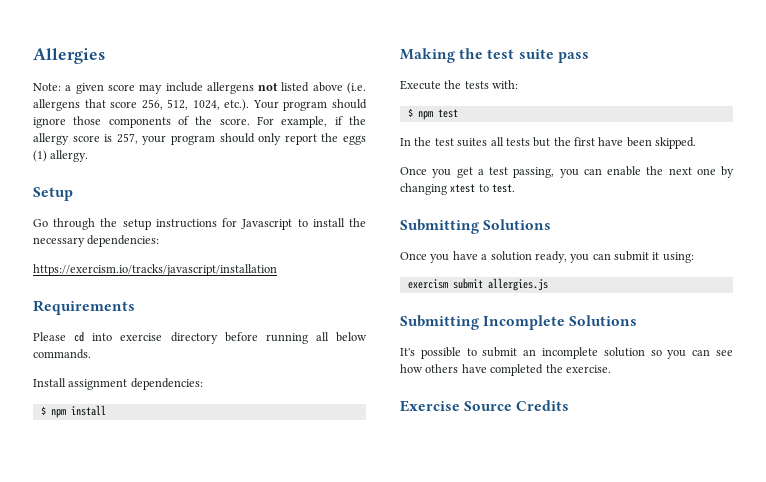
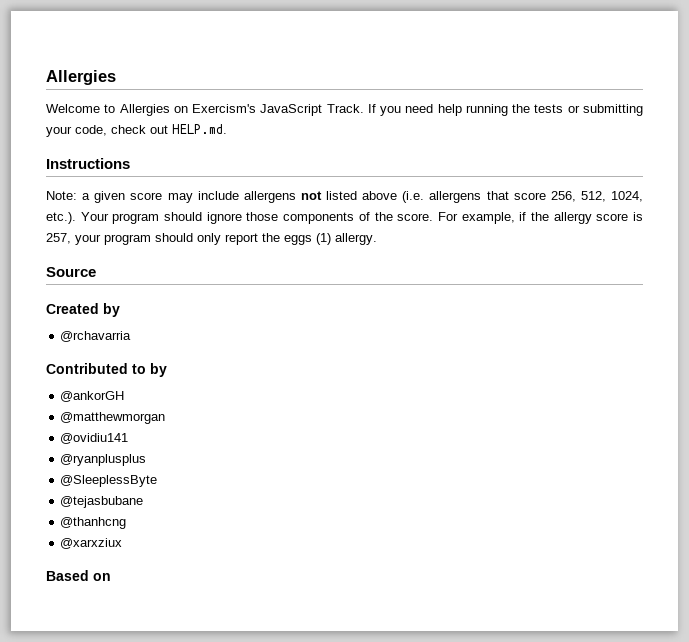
[33,48,105,64] Allergies -> [46,70,116,85] [46,104,643,116] [46,124,227,137] [46,158,130,169] Allergies // Welcome to Allergies on Exercism's JavaScript Track. If you need help running the tests or submitting your code, check out HELP.md. // Instructions
[33,187,73,201] [33,218,367,230] [33,235,160,247] [33,264,277,276] [33,300,135,315] [33,331,367,344] [33,349,91,359] [33,378,203,390] [40,405,106,418] [400,48,589,63] [400,80,519,90] [407,108,458,120] [400,137,697,149] [400,166,734,178] [400,183,516,195] [400,219,552,234] [400,251,694,263] [407,278,548,291] [400,315,638,330] [400,347,733,359] [400,364,611,376] [400,400,570,412] Setup // Go through the setup instructions for Javascript to install the necessary dependencies: // https://exercism.io/tracks/javascript/installation // Requirements // Please cd into exercise directory before running all below commands. // Install assignment dependencies: // $ npm install // Making the test suite pass // Execute the tests with: // $ npm test // In the test suites all tests but the first have been skipped. // Once you get a test passing, you can enable the next one by changing xtest to test. // Submitting Solutions // Once you have a solution ready, you can submit it using: // exercism submit allergies.js // Submitting Incomplete Solutions // It's possible to submit an incomplete solution so you can see how others have completed the exercise. // Exercise Source Credits -> [46,267,96,277] [46,303,120,317] [60,331,132,342] [46,363,167,377] [60,391,125,402] [60,412,166,424] [60,433,129,444] [60,454,147,466] [60,475,158,487] [60,496,144,508] [60,517,127,529] [60,538,123,549] [46,570,111,581] Source // Created by // @rchavarria // Contributed to by // @ankorGH // @matthewmorgan // @ovidiu141 // @ryanplusplus // @SleeplessByte // @tejasbubane // @thanhcng // @xarxziux // Based on

